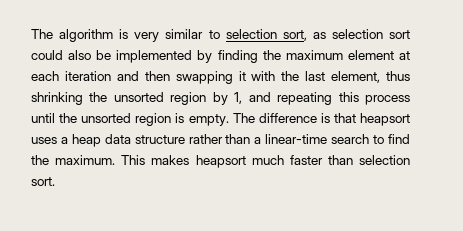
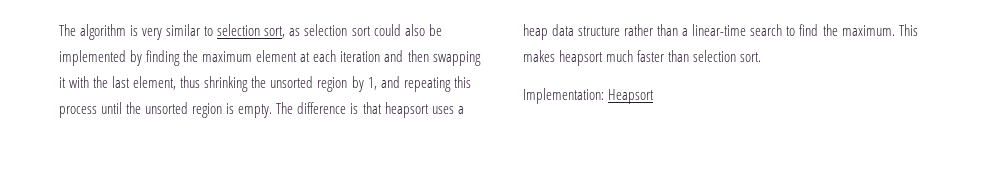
(55, 181) none -> [523,88,655,104] // Implementation: Heapsort

